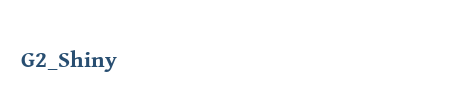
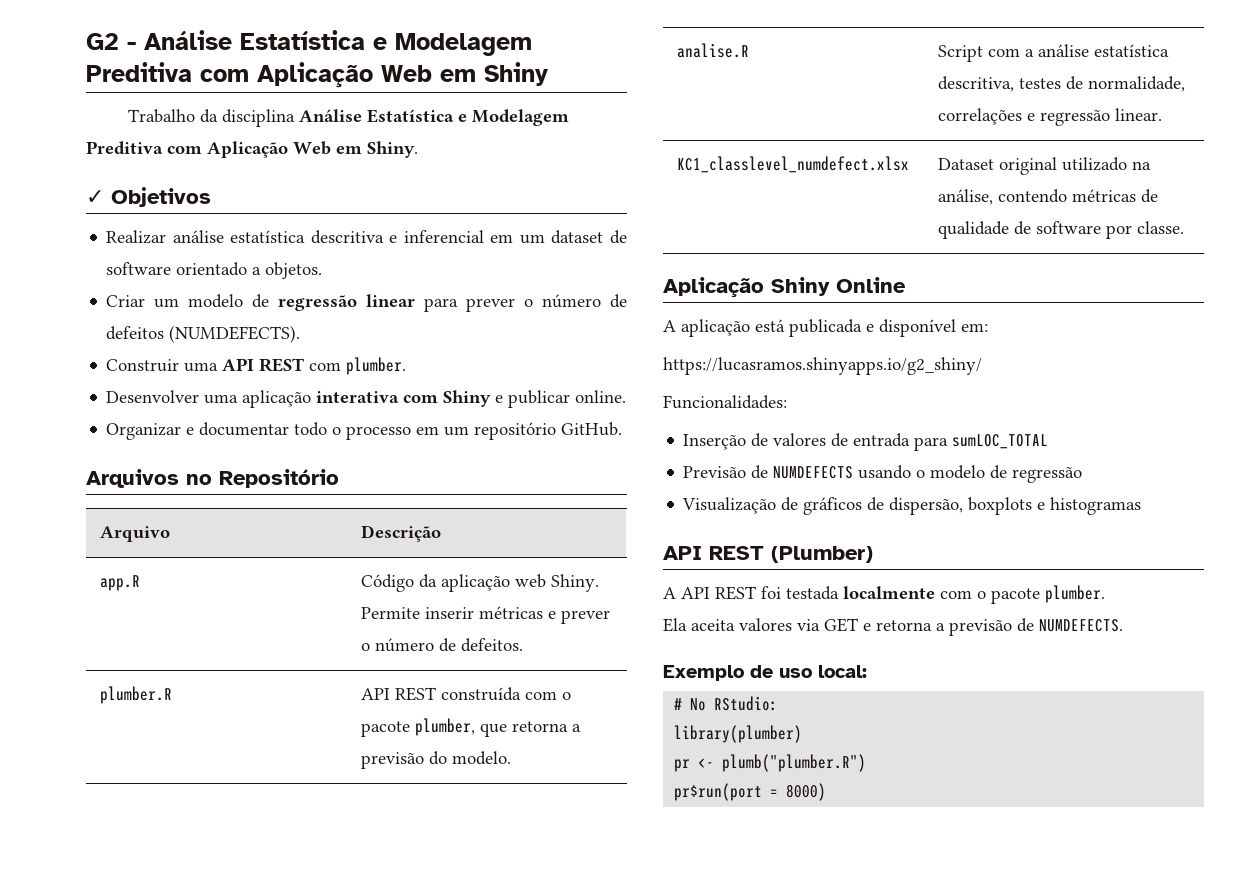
[21,50,117,72] G2_Shiny -> [86,30,532,56] [86,62,548,88] [127,109,569,127] [86,141,418,158] [86,187,211,207] [106,230,627,244] [106,262,323,279] [106,294,627,312] [106,325,301,343] [106,357,407,375] [106,390,627,408] [106,422,623,440] [86,469,339,488] [100,526,171,542] [361,525,442,542] [100,575,141,591] [361,574,600,592] [361,606,611,624] [361,638,524,652] [100,686,173,704] [361,687,572,701] [361,718,582,737] [361,751,512,769] [677,43,750,58] [938,44,1170,62] [938,76,1186,92] [938,108,1163,126] [677,156,910,173] [938,157,1152,175] [938,189,1159,205] [938,221,1185,239] [663,277,906,298] [663,319,988,337] [663,357,982,375] [663,395,787,409] [683,433,1049,451] [683,465,1083,483] [682,497,1142,515] [663,546,873,563] [663,585,1105,604] [663,618,1123,636] [663,665,867,681] [674,696,779,711] [674,725,803,743] [674,754,867,772] [674,783,827,801] G2 - Análise Estatística e Modelagem Preditiva com Aplicação Web em Shiny // Trabalho da disciplina Análise Estatística e Modelagem Preditiva com Aplicação Web em Shiny. // ✓ Objetivos // Realizar análise estatística descritiva e inferencial em um dataset de software orientado a objetos. // Criar um modelo de regressão linear para prever o número de defeitos (NUMDEFECTS). // Construir uma API REST com plumber. // Desenvolver uma aplicação interativa com Shiny e publicar online. // Organizar e documentar todo o processo em um repositório GitHub. // Arquivos no Repositório // Arquivo | Descrição // app.R | Código da aplicação web Shiny. Permite inserir métricas e prever o número de defeitos. // plumber.R | API REST construída com o pacote plumber, que retorna a previsão do modelo. // analise.R | Script com a análise estatística descritiva, testes de normalidade, correlações e regressão linear. // KC1_classlevel_numdefect.xlsx | Dataset original utilizado na análise, contendo métricas de qualidade de software por classe. // Aplicação Shiny Online // A aplicação está publicada e disponível em: // https://lucasramos.shinyapps.io/g2_shiny/ // Funcionalidades: // Inserção de valores de entrada para sumLOC_TOTAL // Previsão de NUMDEFECTS usando o modelo de regressão // Visualização de gráficos de dispersão, boxplots e histogramas // API REST (Plumber) // A API REST foi testada localmente com o pacote plumber. // Ela aceita valores via GET e retorna a previsão de NUMDEFECTS. // Exemplo de uso local: // # No RStudio: // library(plumber) // pr <- plumb("plumber.R") // pr$run(port = 8000)

